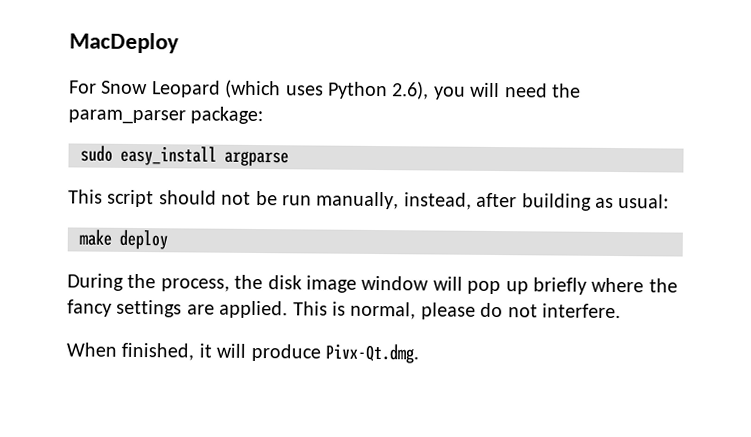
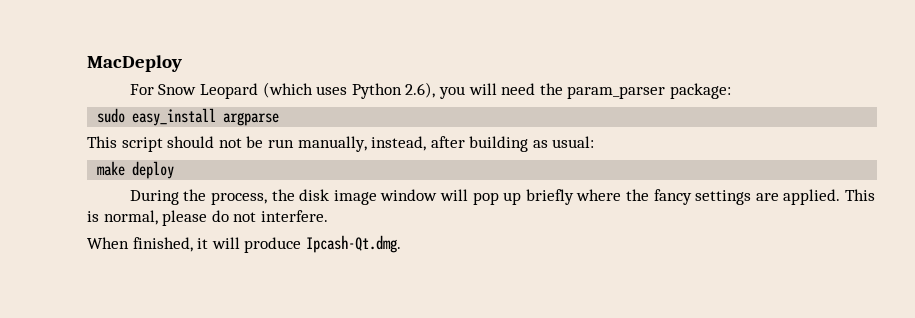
[325,343,419,364] Pivx-Qt.dmg. -> [305,235,401,253] Ipcash-Qt.dmg.

